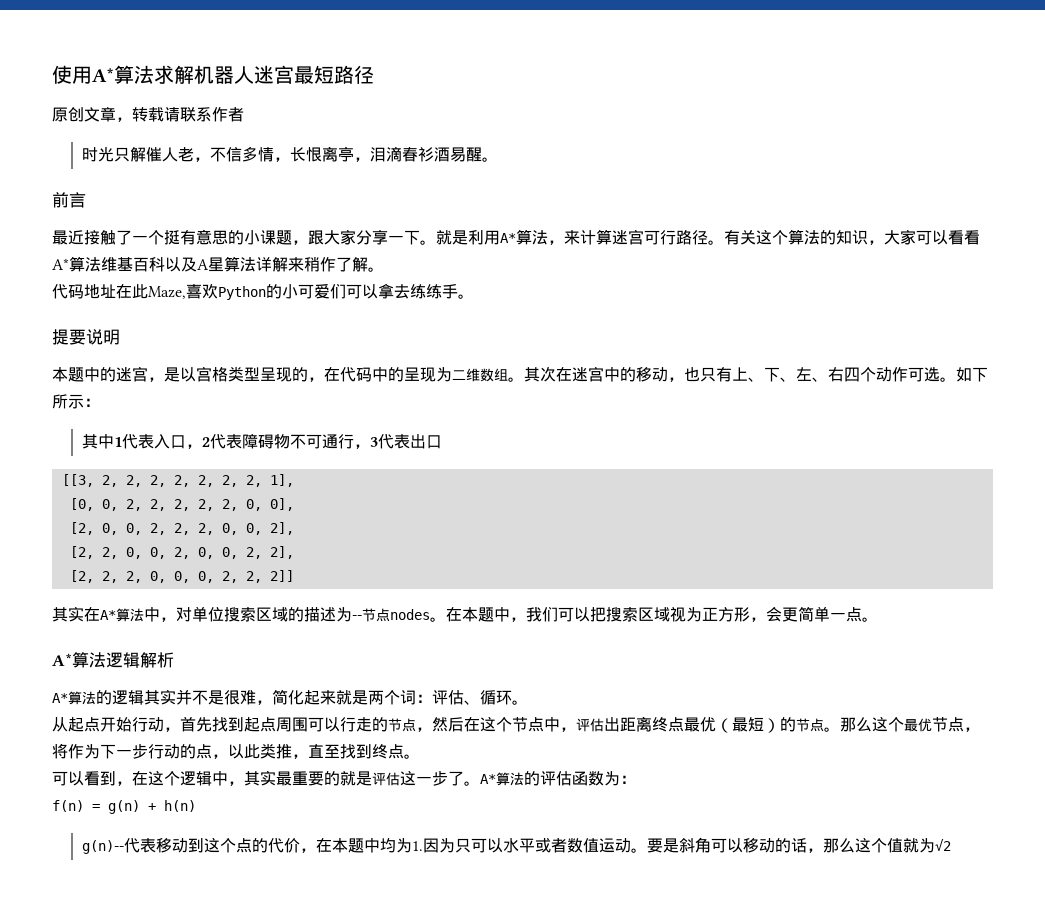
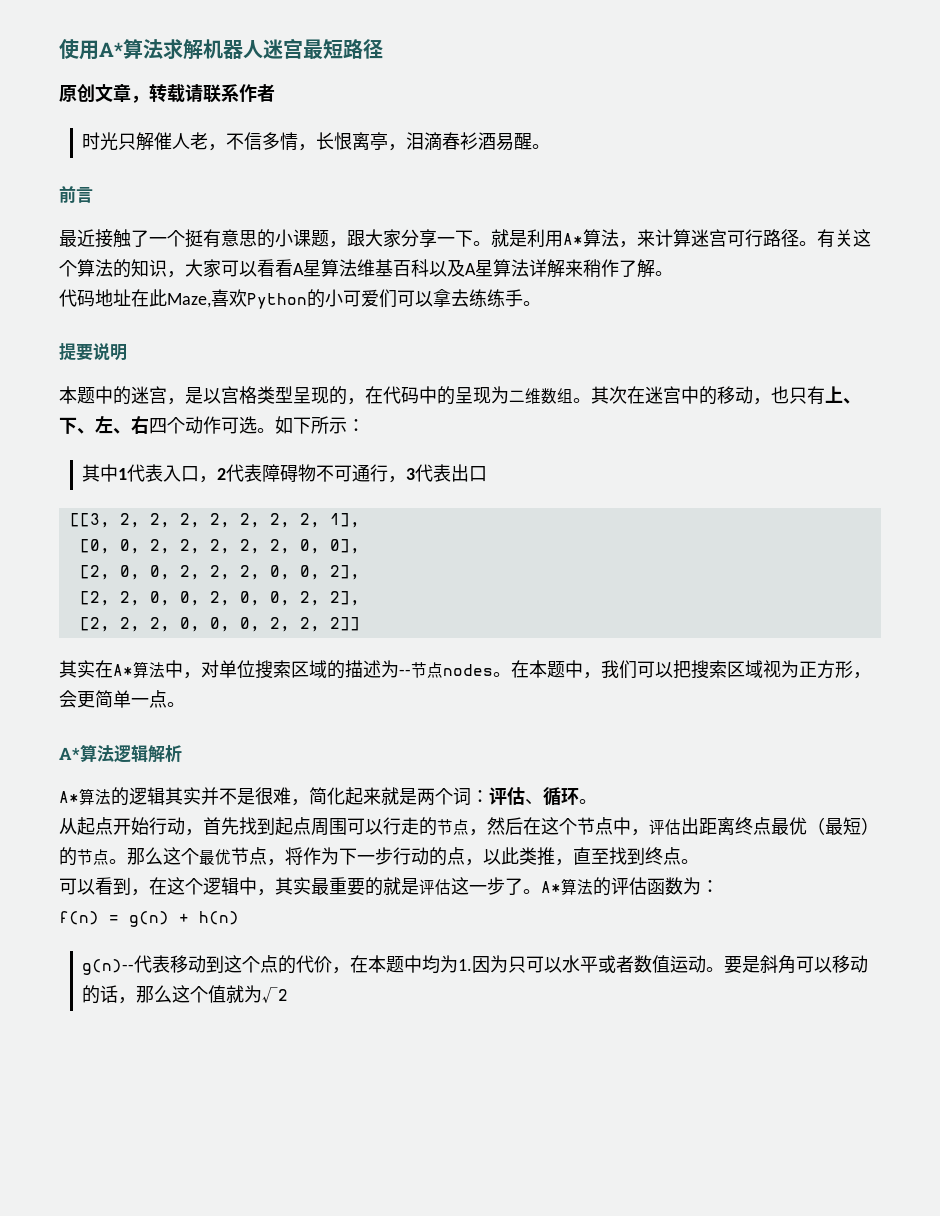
[52,258,69,270] A* -> [293,260,321,277] A星

